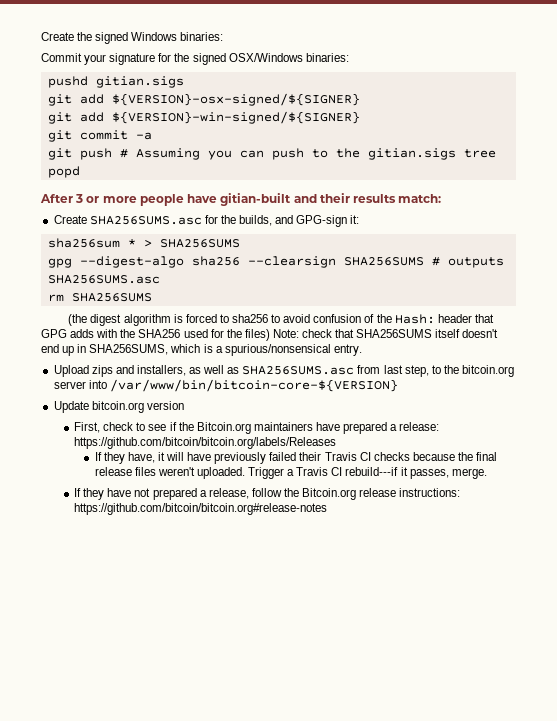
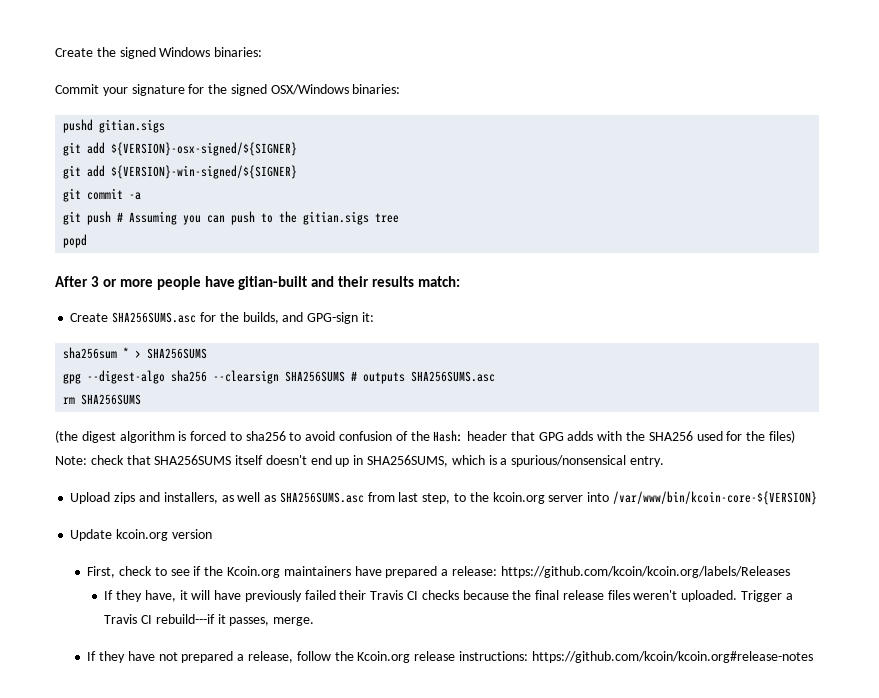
[462,365,515,377] bitcoin.org -> [492,492,545,504] kcoin.org
[109,379,398,392] /var/www/bin/bitcoin-core-${VERSION} -> [612,491,817,505] /var/www/bin/kcoin-core-${VERSION}
[91,401,144,413] bitcoin.org -> [116,529,169,541] kcoin.org
[196,422,251,434] Bitcoin.org -> [226,566,280,578] Kcoin.org
[74,437,337,449] https://github.com/bitcoin/bitcoin.org/labels/Releases -> [500,566,790,578] https://github.com/kcoin/kcoin.org/labels/Releases
[302,488,357,500] Bitcoin.org -> [357,651,411,663] Kcoin.org
[74,503,328,515] https://github.com/bitcoin/bitcoin.org#release-notes -> [531,651,813,663] https://github.com/kcoin/kcoin.org#release-notes

